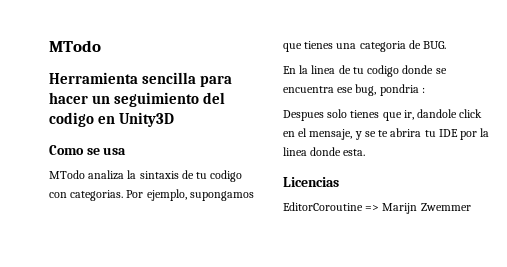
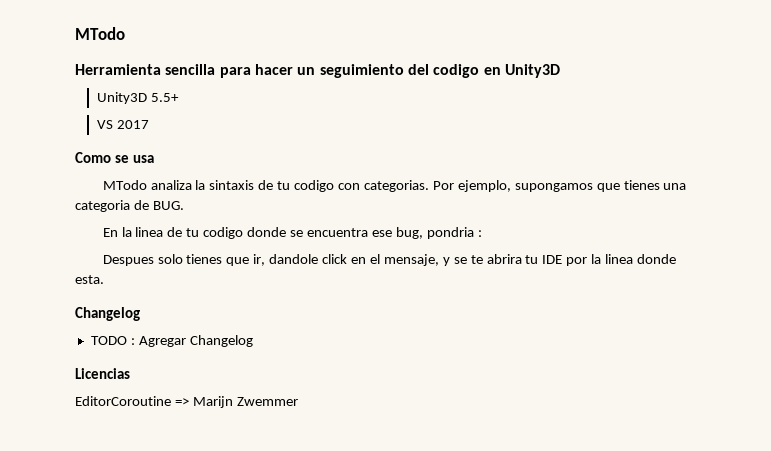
(175, 119) none -> [97,92,179,104] [97,120,149,129] // Unity3D 5.5+ // VS 2017
(366, 152) none -> [75,307,140,321] [90,335,253,347] // Changelog // TODO : Agregar Changelog

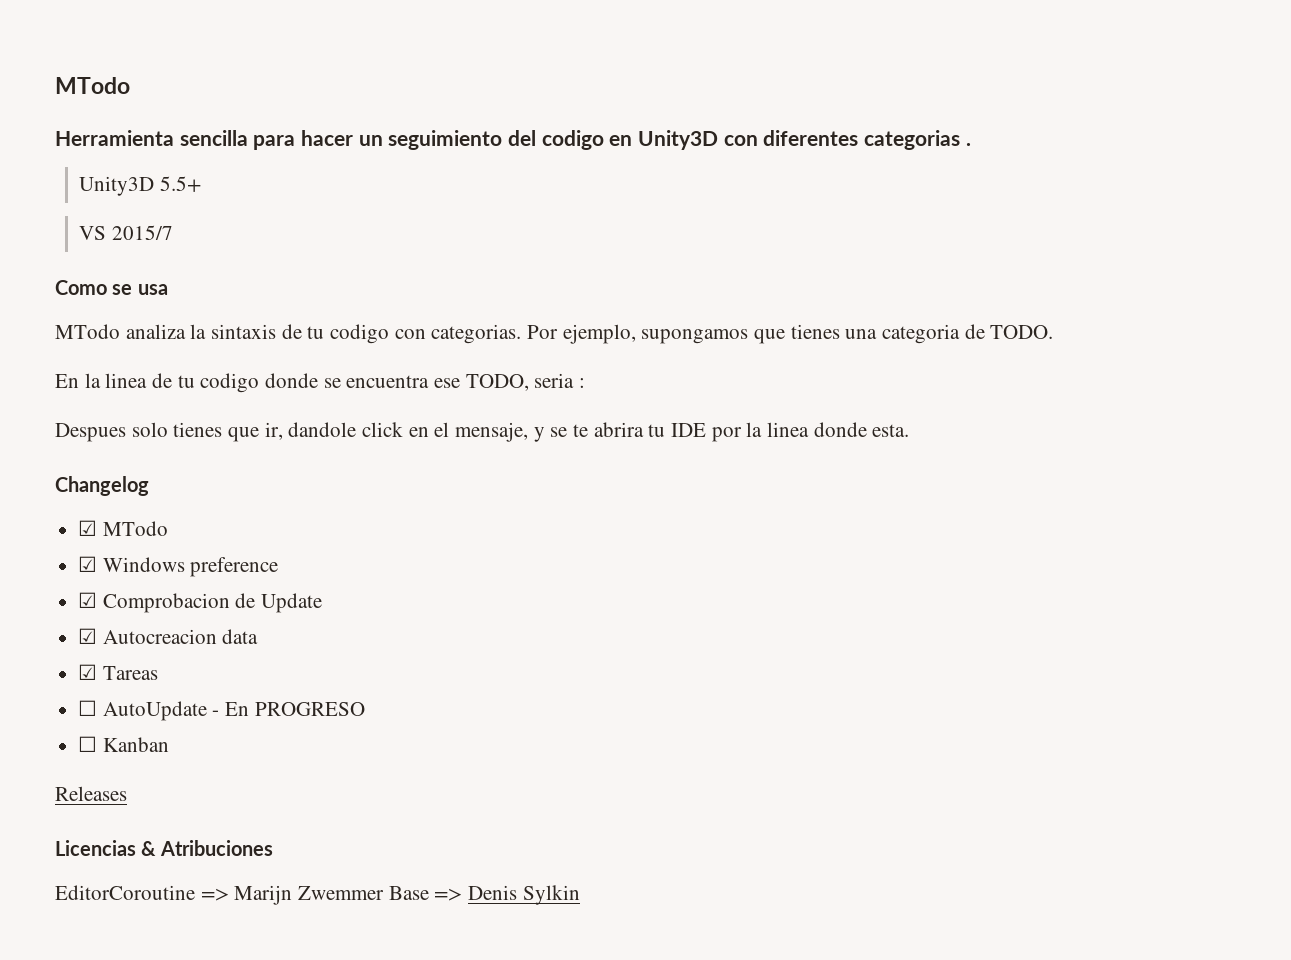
(560, 71) none -> [723,130,971,150] con diferentes categorias .
[116,120,149,129] 2017 -> [112,225,174,240] 2015/7
[152,201,184,210] BUG. -> [990,325,1054,339] TODO.
[395,227,474,239] bug, pondria -> [465,373,575,391] TODO, seria
[90,335,253,347] TODO : Agregar Changelog -> [78,520,168,536] [78,556,279,577] [78,592,323,613] [78,628,259,644] [78,664,158,680] [78,700,365,721] [78,736,169,752] [55,786,127,801] ☑ MTodo // ☑ Windows preference // ☑ Comprobacion de Update // ☑ Autocreacion data // ☑ Tareas // ☐ AutoUpdate - En PROGRESO // ☐ Kanban // Releases
(130, 373) none -> [141,840,273,856] & Atribuciones
(298, 401) none -> [388,885,580,905] Base => Denis Sylkin

